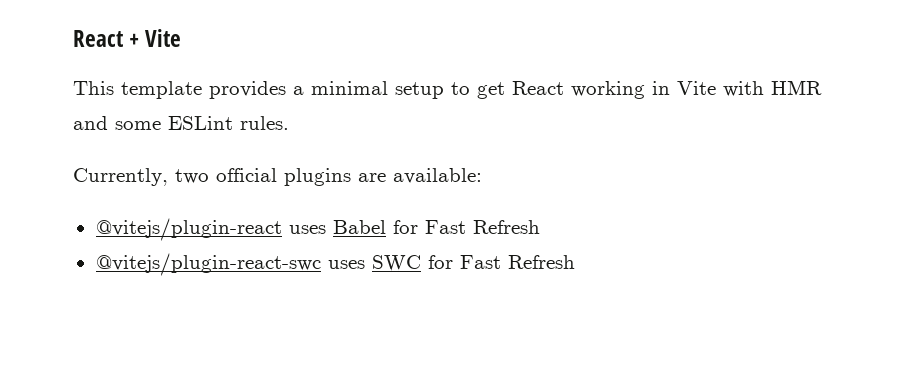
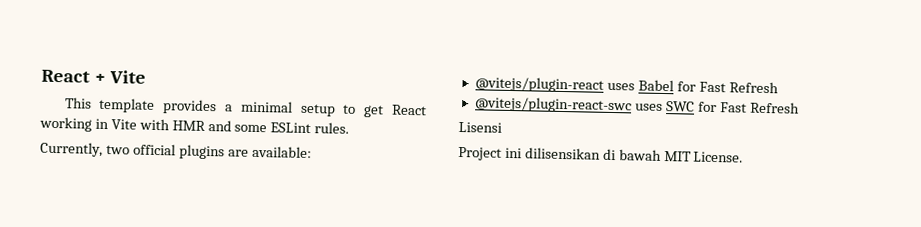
(575, 262) none -> [458,121,502,133] [458,146,744,163] // Lisensi // Project ini dilisensikan di bawah MIT License.

